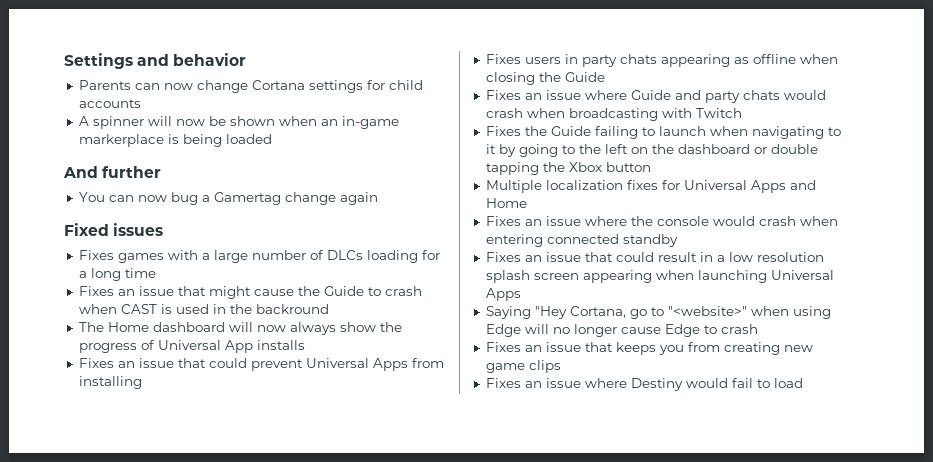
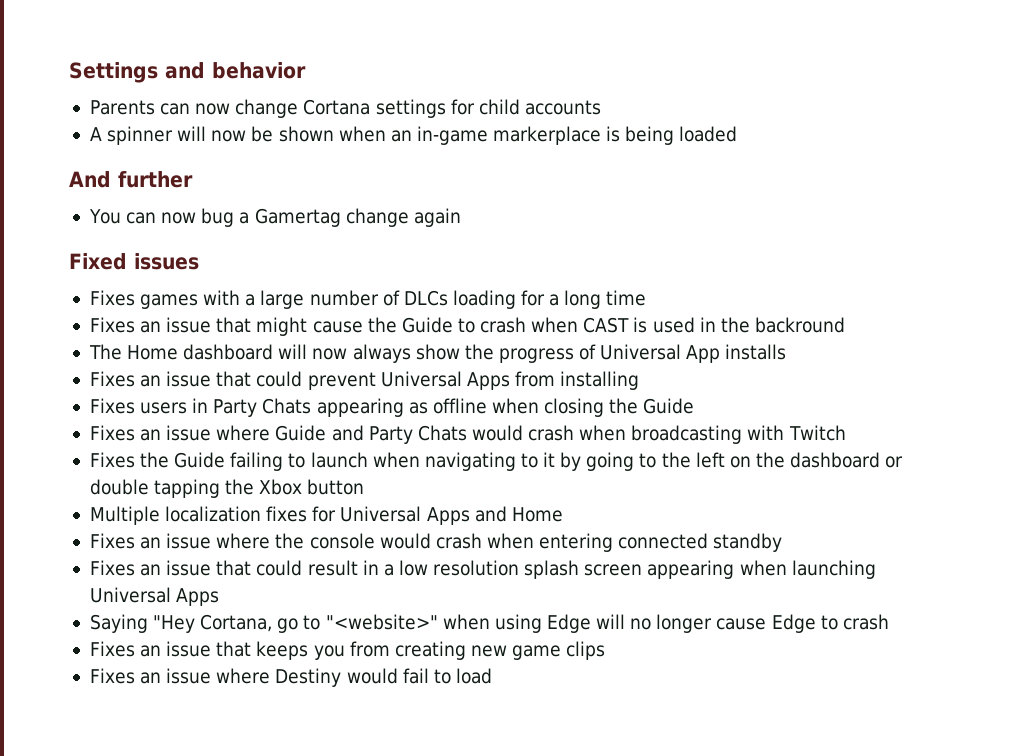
[581,54,657,67] party chats -> [213,398,312,417] Party Chats
[704,90,780,103] party chats -> [368,425,467,444] Party Chats

